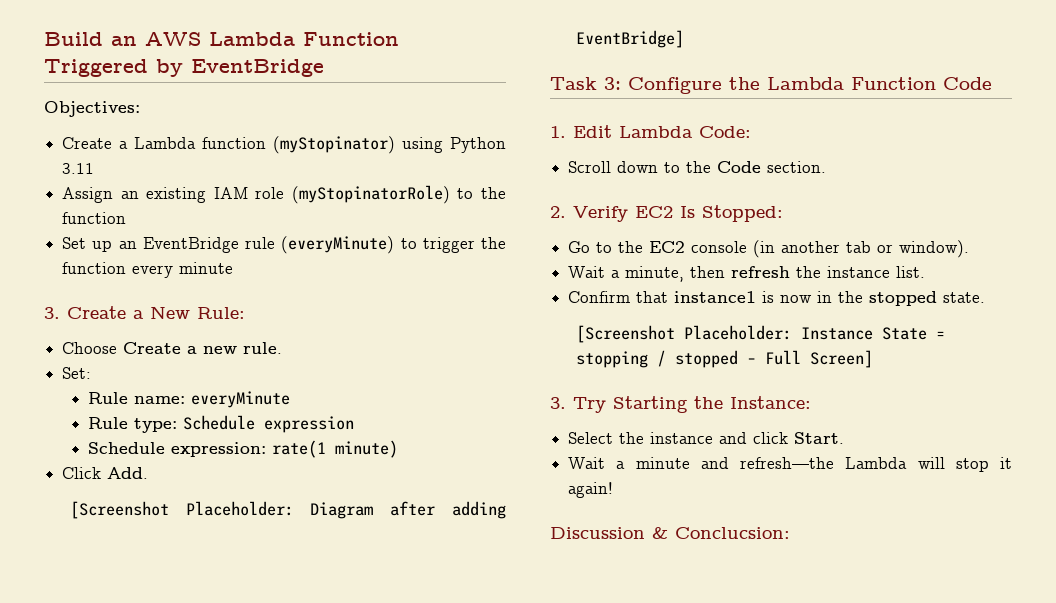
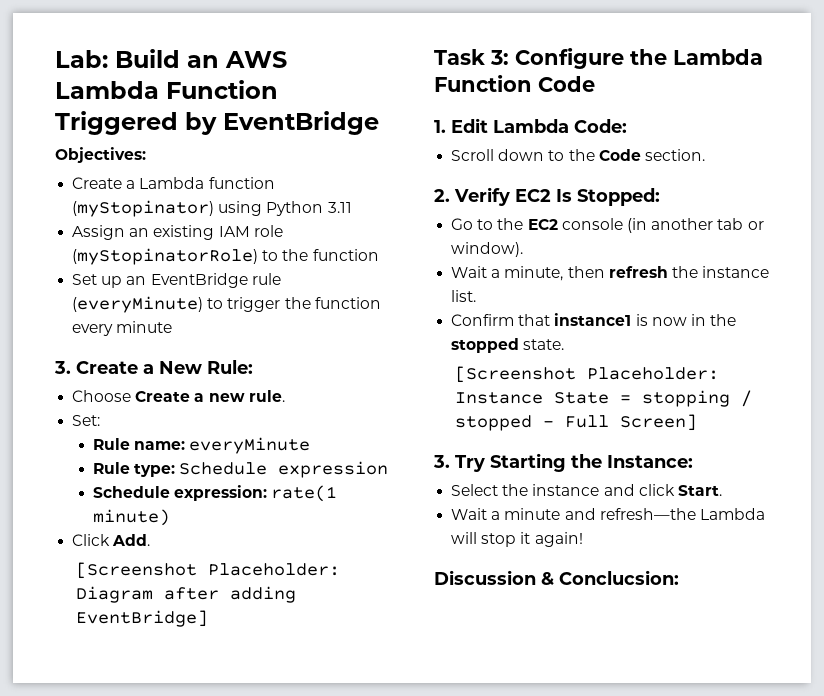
(44, 39) none -> [55,50,108,68] Lab:

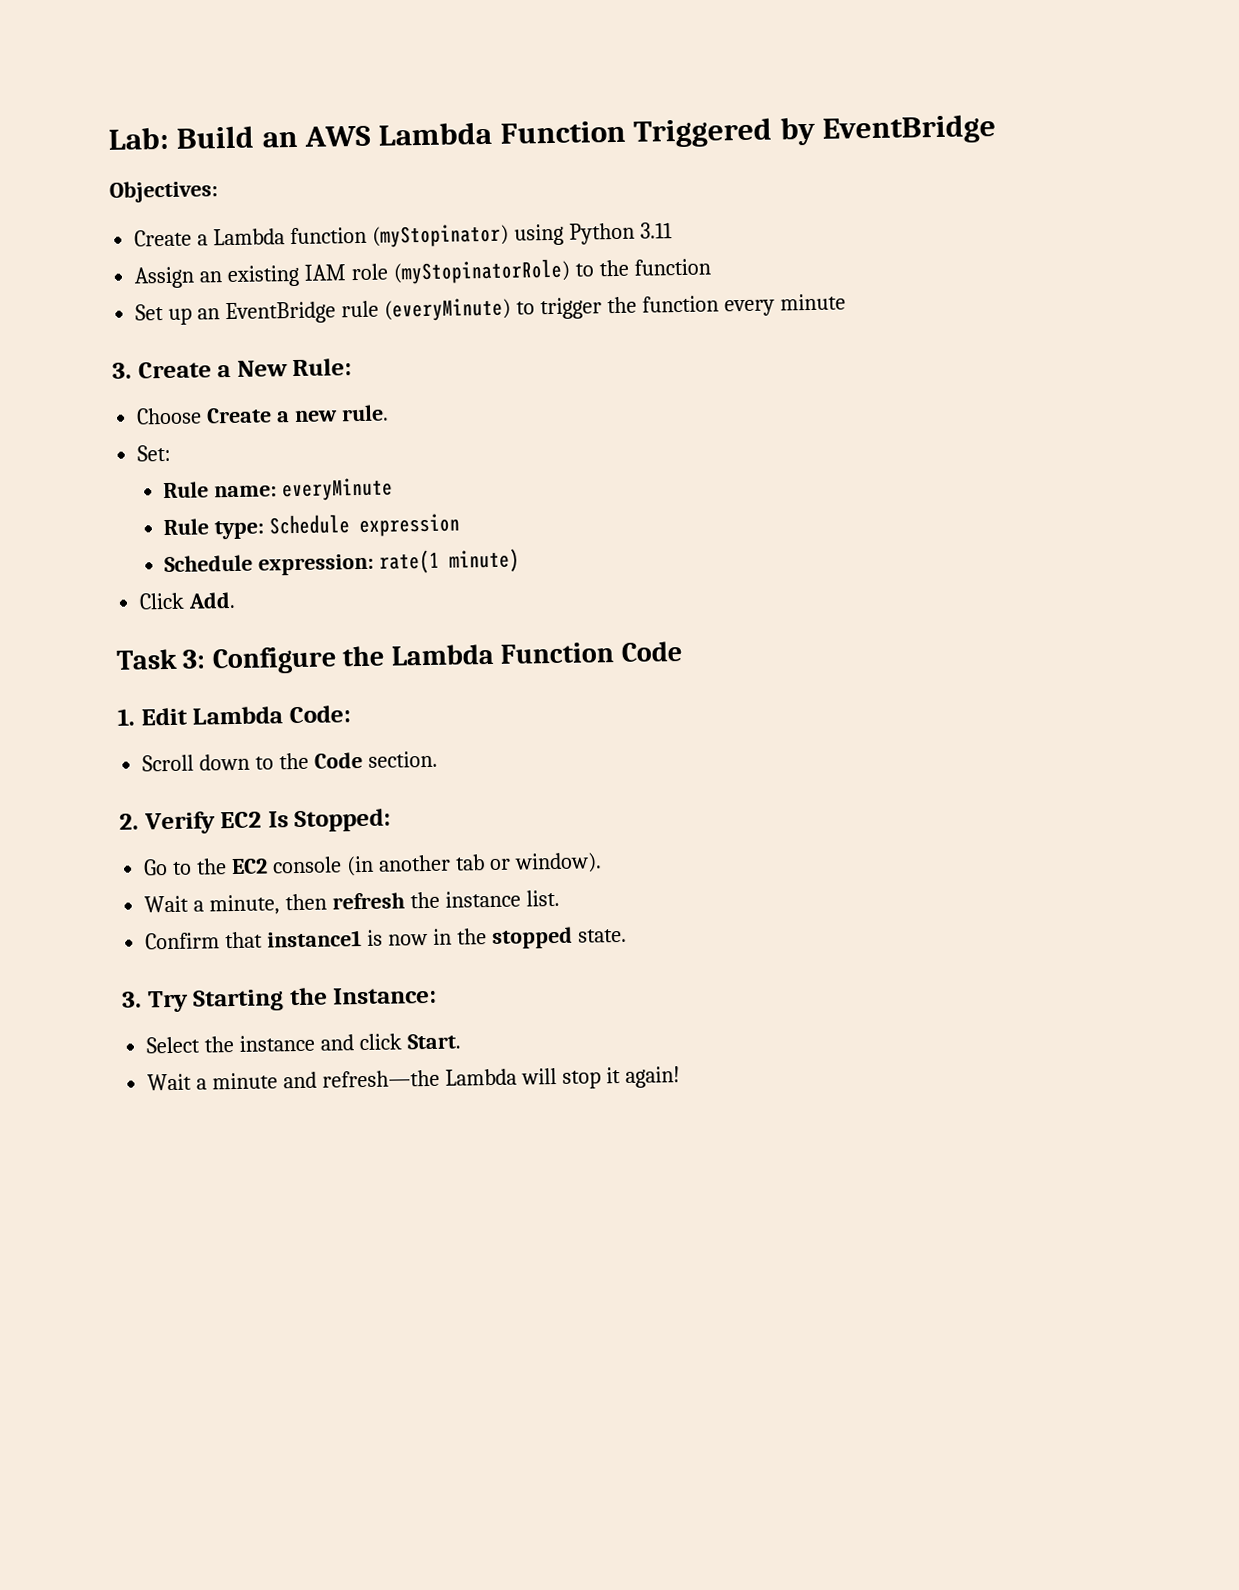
[75,562,340,579] [75,586,296,603] [75,610,208,627] // [Screenshot Placeholder: Diagram after adding EventBridge] -> (237, 600) none
[454,366,719,383] [454,390,752,407] [454,414,697,431] // [Screenshot Placeholder: Instance State = stopping / stopped – Full Screen] -> (627, 935) none
[434,570,679,585] // Discussion & Conclucsion: -> (680, 1077) none

